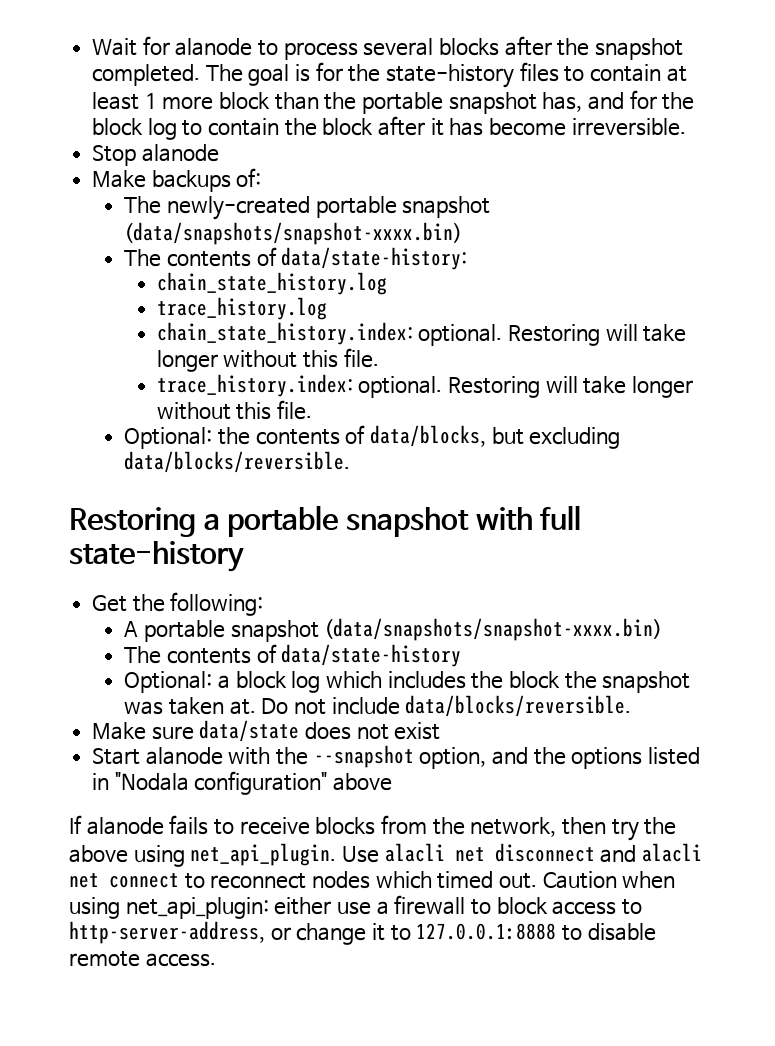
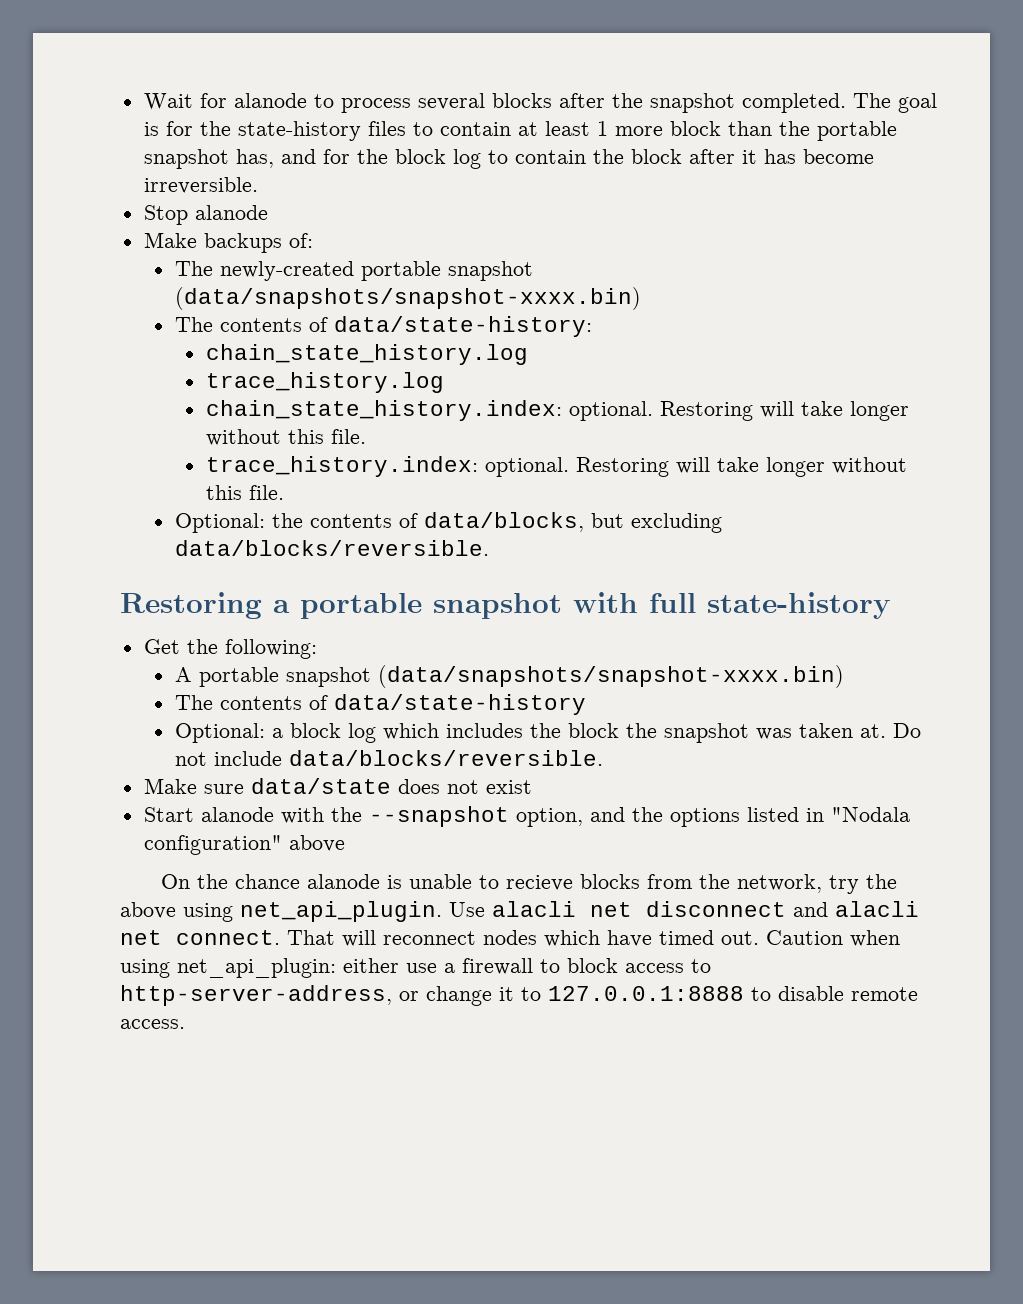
[69,815,310,835] If alanode fails to receive -> [161,874,574,891] On the chance alanode is unable to recieve
[561,817,606,835] then -> (823, 883) none
[109,873,205,889] connect to -> [176,930,376,947] connect. That will
(432, 880) none -> [607,930,652,947] have

